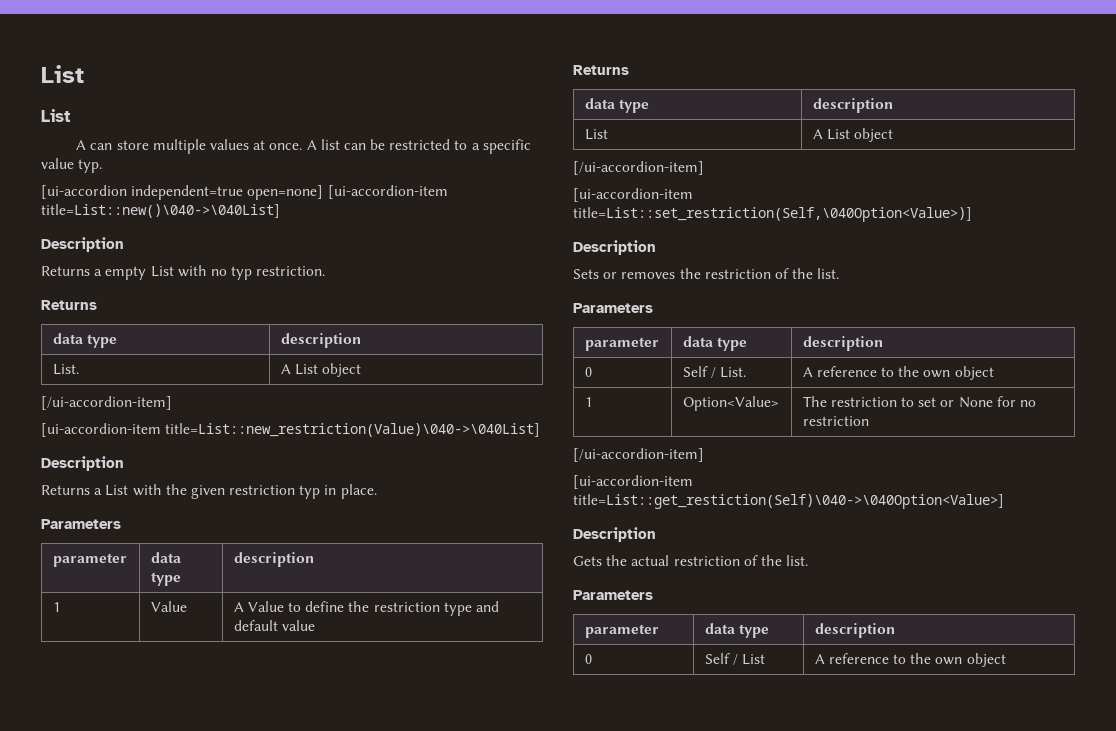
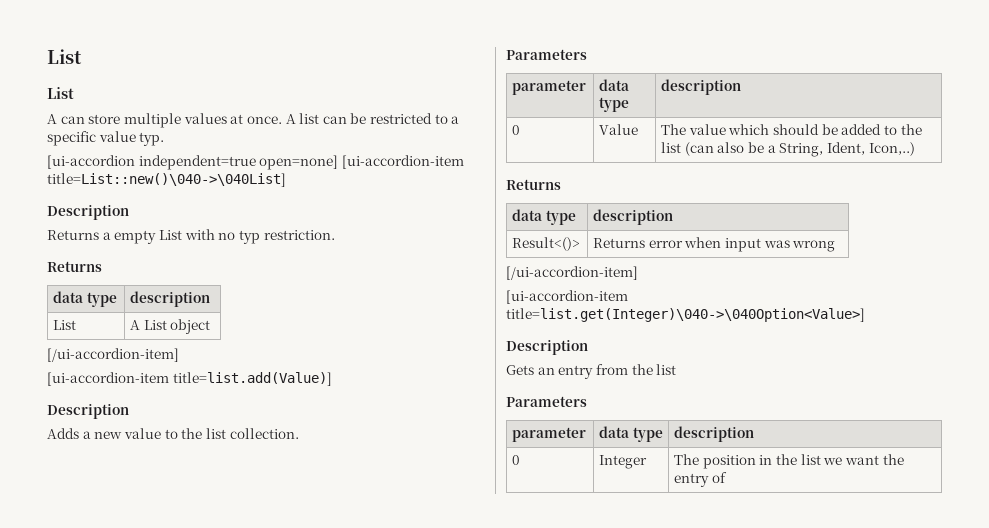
[52,364,79,375] [280,363,362,377] [41,396,172,410] [41,423,541,437] [41,456,124,471] [41,484,377,499] [41,519,121,529] [52,553,127,567] [150,552,181,563] [150,572,181,586] [233,552,314,567] [52,602,60,612] [150,601,187,612] [233,601,500,616] [233,620,315,631] [573,65,629,75] [584,98,649,113] [812,98,893,113] // List. | A List object // [/ui-accordion-item] // [ui-accordion-item title=List::new_restriction(Value)\040->\040List] // Description // Returns a List with the given restriction typ in place. // Parameters // parameter | data type | description // 1 | Value | A Value to define the restriction type and default value // Returns // data type | description -> (211, 299) none
[573,207,972,222] [573,240,656,255] [573,268,840,279] [573,303,653,313] [584,337,659,351] [682,336,747,351] [802,336,883,351] [584,367,592,377] [682,366,747,378] [802,366,994,380] [584,397,592,407] [682,396,779,411] [802,396,1037,408] [802,416,869,426] [573,448,704,462] [573,475,693,489] [573,494,1004,509] title=List::set_restriction(Self,\040Option<Value>)] // Description // Sets or removes the restriction of the list. // Parameters // parameter | data type | description // 0 | Self / List. | A reference to the own object // 1 | Option<Value> | The restriction to set or None for no restriction // [/ui-accordion-item] // [ui-accordion-item title=List::get_restiction(Self)\040->\040Option<Value>] -> [172,372,332,386] [47,404,129,419] [47,428,299,439] [506,49,587,60] [512,80,587,95] [599,79,630,91] [599,97,630,112] [661,79,742,95] [512,125,521,135] [599,124,639,135] [661,124,922,135] [661,142,915,157] [506,179,561,190] [512,209,576,225] [593,209,674,225] [512,237,581,251] [593,237,836,252] [506,266,638,280] [506,290,628,304] [506,308,865,322] title=list.add(Value)] // Description // Adds a new value to the list collection. // Parameters // parameter | data type | description // 0 | Value | The value which should be added to the list (can also be a String, Ident, Icon,..) // Returns // data type | description // Result<()> | Returns error when input was wrong // [/ui-accordion-item] // [ui-accordion-item title=list.get(Integer)\040->\040Option<Value>]
[606,555,809,566] [573,590,653,600] [584,624,659,638] [704,623,769,638] [814,623,895,638] [584,654,592,664] [704,653,766,665] [814,653,1006,667] the actual restriction of the list. // Parameters // parameter | data type | description // 0 | Self / List | A reference to the own object -> [537,364,677,379] [506,396,587,407] [512,427,587,442] [599,426,663,442] [674,426,755,442] [512,455,521,465] [599,455,648,469] [674,454,904,469] [674,472,727,487] an entry from the list // Parameters // parameter | data type | description // 0 | Integer | The position in the list we want the entry of

